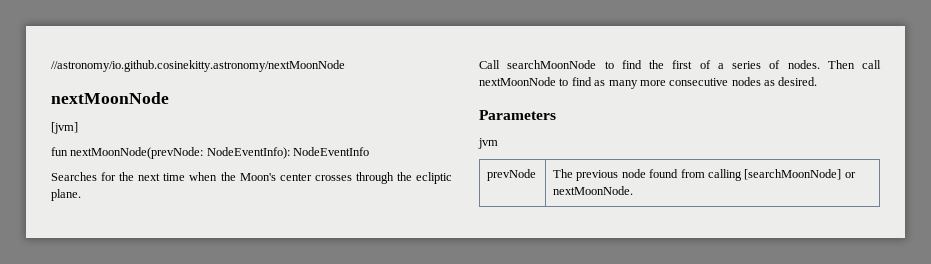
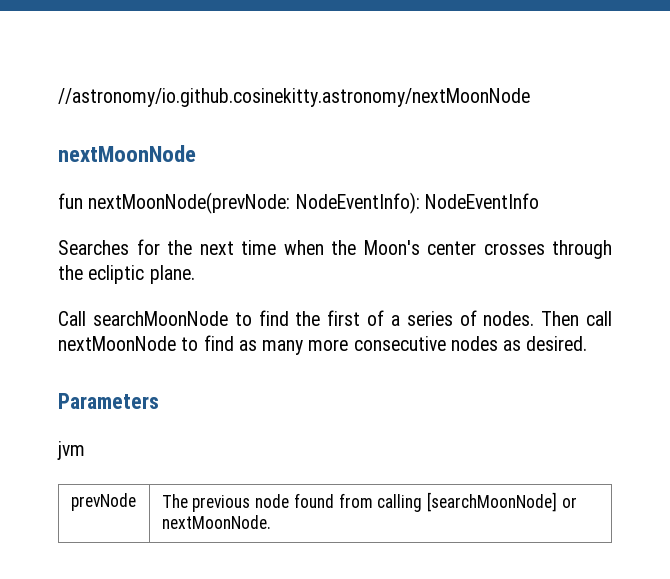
[51,122,78,134] // [jvm] -> (196, 153) none

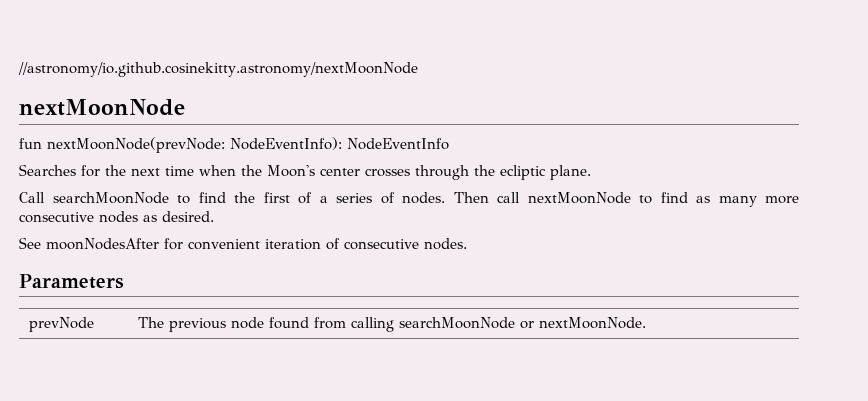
(588, 343) none -> [19,237,467,250] // See moonNodesAfter for convenient iteration of consecutive nodes.
[57,441,85,460] // jvm -> (124, 281) none
[426,492,557,512] [searchMoonNode] -> [399,317,516,329] searchMoonNode

